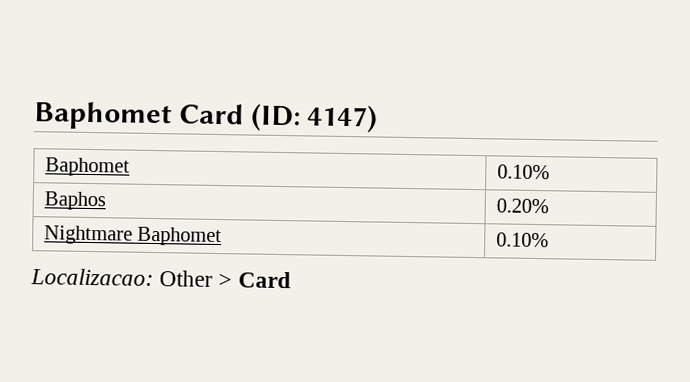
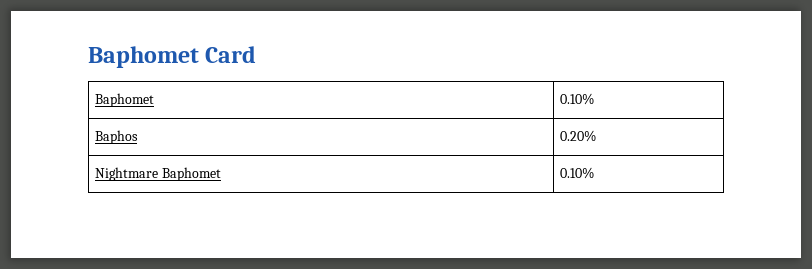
[249,103,379,133] (ID: 4147) -> (257, 54) none
[30,268,291,289] // Localizacao: Other > Card -> (595, 173) none

